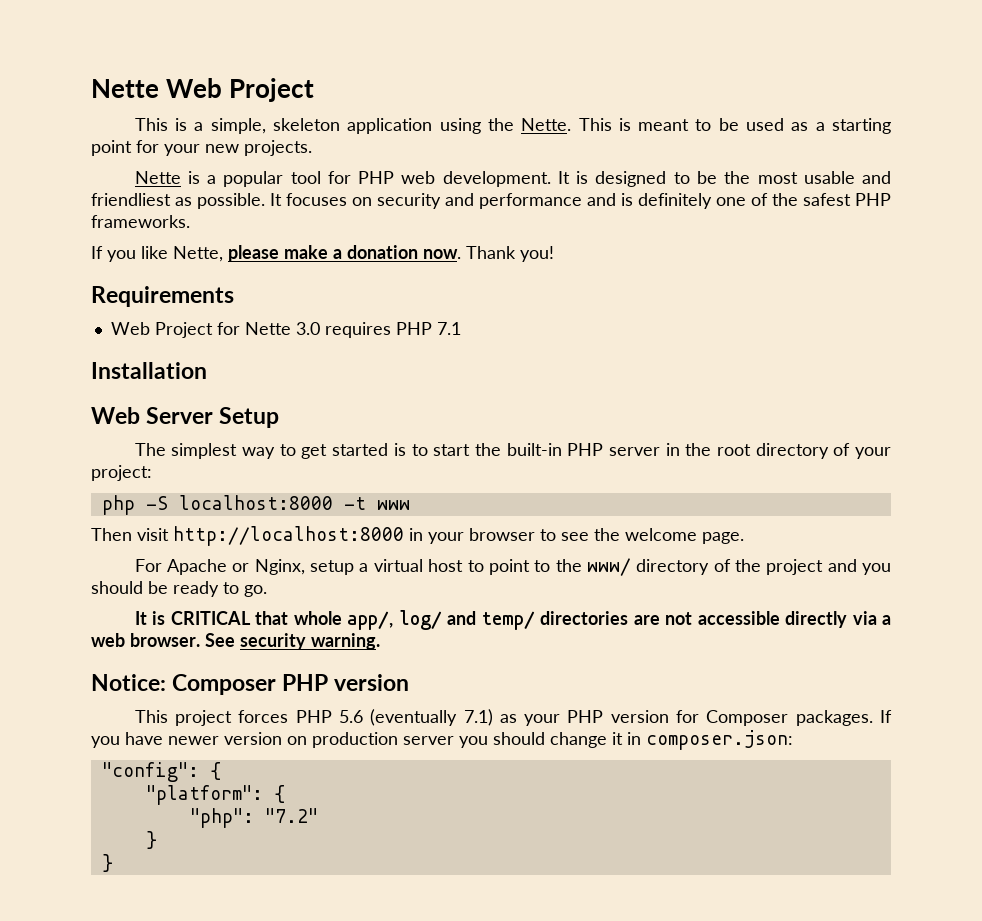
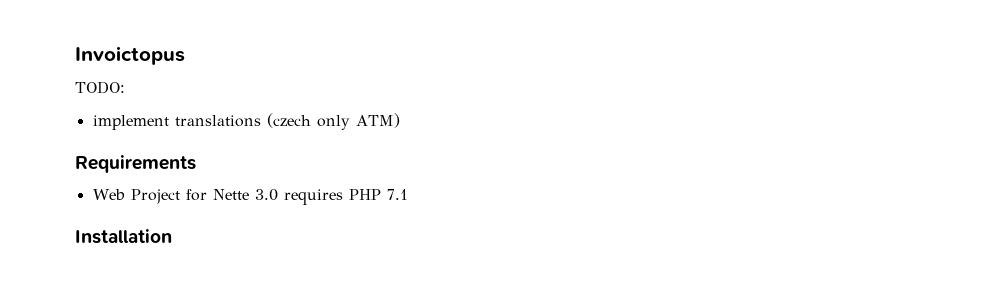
[91,78,314,102] [134,118,892,134] [91,140,312,156] [134,171,891,187] [91,193,891,209] [91,215,190,228] [91,245,554,262] Nette Web Project // This is a simple, skeleton application using the Nette. This is meant to be used as a starting point for your new projects. // Nette is a popular tool for PHP web development. It is designed to be the most usable and friendliest as possible. It focuses on security and performance and is definitely one of the safest PHP frameworks. // If you like Nette, please make a donation now. Thank you! -> [75,46,185,65] [75,81,125,94] [92,113,400,130] Invoictopus // TODO: // implement translations (czech only ATM)
[91,407,280,428] [134,443,892,459] [91,465,152,481] [101,495,410,515] [91,526,744,546] [134,558,891,576] [91,581,267,597] [134,610,891,630] [91,633,380,650] [91,674,410,695] [134,709,893,726] [91,730,793,750] [101,762,221,782] [145,785,285,805] [189,808,318,828] [145,831,157,849] [101,854,113,872] // Web Server Setup // The simplest way to get started is to start the built-in PHP server in the root directory of your project: // php -S localhost:8000 -t www // Then visit http://localhost:8000 in your browser to see the welcome page. // For Apache or Nginx, setup a virtual host to point to the www/ directory of the project and you should be ready to go. // It is CRITICAL that whole app/, log/ and temp/ directories are not accessible directly via a web browser. See security warning. // Notice: Composer PHP version // This project forces PHP 5.6 (eventually 7.1) as your PHP version for Composer packages. If you have newer version on production server you should change it in composer.json: // "config": { // "platform": { // "php": "7.2" // } // } -> (172, 236) none

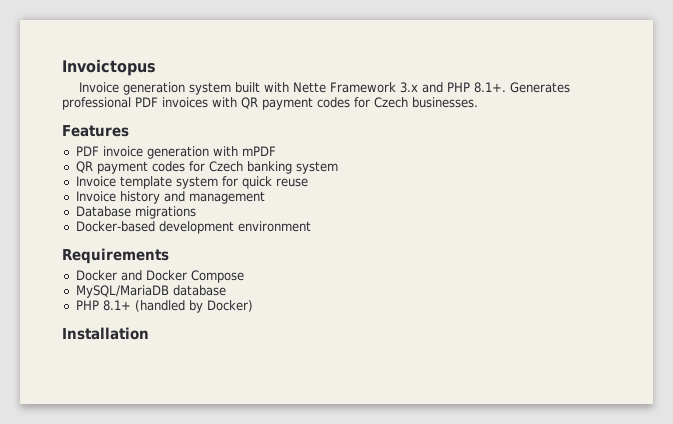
[75,81,125,94] [92,113,400,130] [75,155,196,173] [92,189,408,205] TODO: // implement translations (czech only ATM) // Requirements // Web Project for Nette 3.0 requires PHP 7.1 -> [78,82,570,95] [62,97,478,110] [62,125,129,137] [75,146,276,159] [75,161,338,174] [75,176,308,189] [75,191,265,204] [75,206,196,219] [75,221,311,234] [62,248,169,264] [75,270,244,283] [75,285,226,298] [75,300,253,313] Invoice generation system built with Nette Framework 3.x and PHP 8.1+. Generates professional PDF invoices with QR payment codes for Czech businesses. // Features // PDF invoice generation with mPDF // QR payment codes for Czech banking system // Invoice template system for quick reuse // Invoice history and management // Database migrations // Docker-based development environment // Requirements // Docker and Docker Compose // MySQL/MariaDB database // PHP 8.1+ (handled by Docker)

